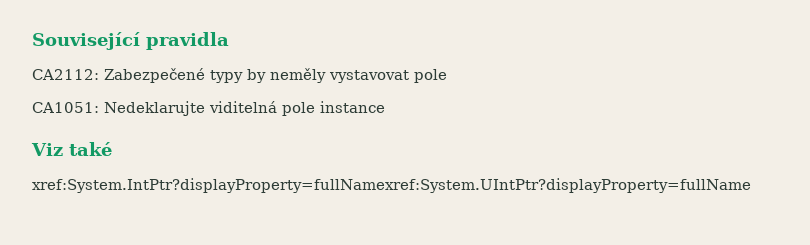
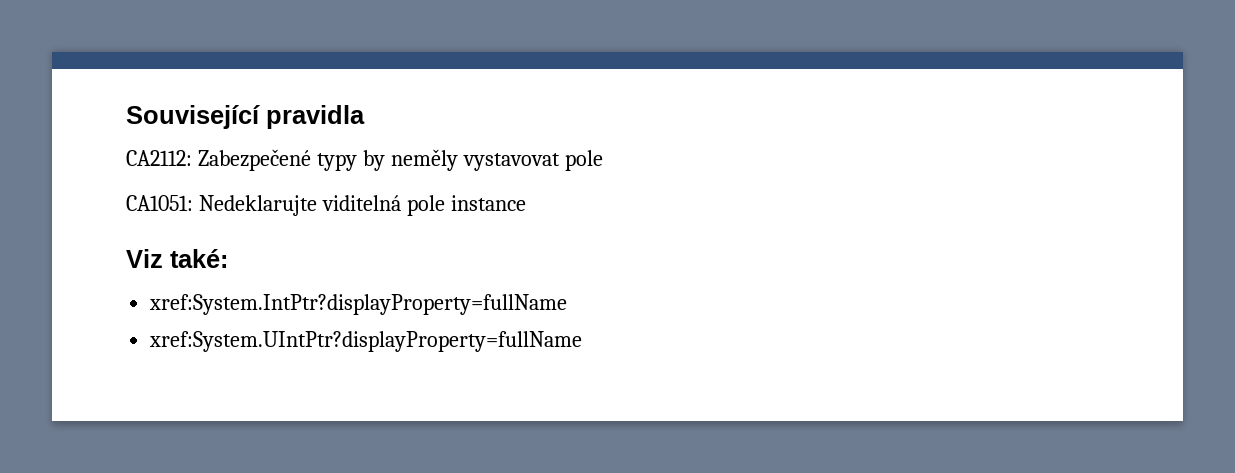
[69,142,112,156] [32,178,751,193] také // xref:System.IntPtr?displayProperty=fullNamexref:System.UIntPtr?displayProperty=fullName -> [170,249,228,268] [149,294,568,315] [149,331,583,352] také: // xref:System.IntPtr?displayProperty=fullName // xref:System.UIntPtr?displayProperty=fullName

